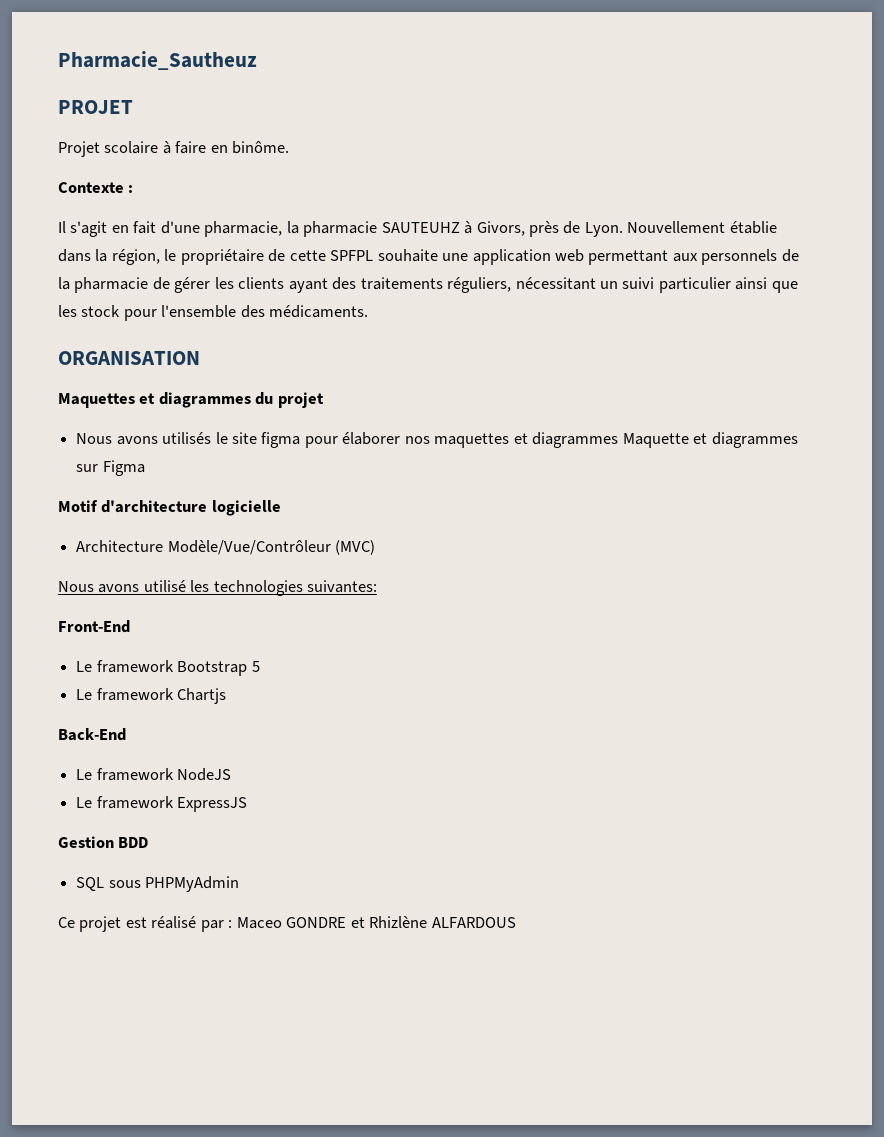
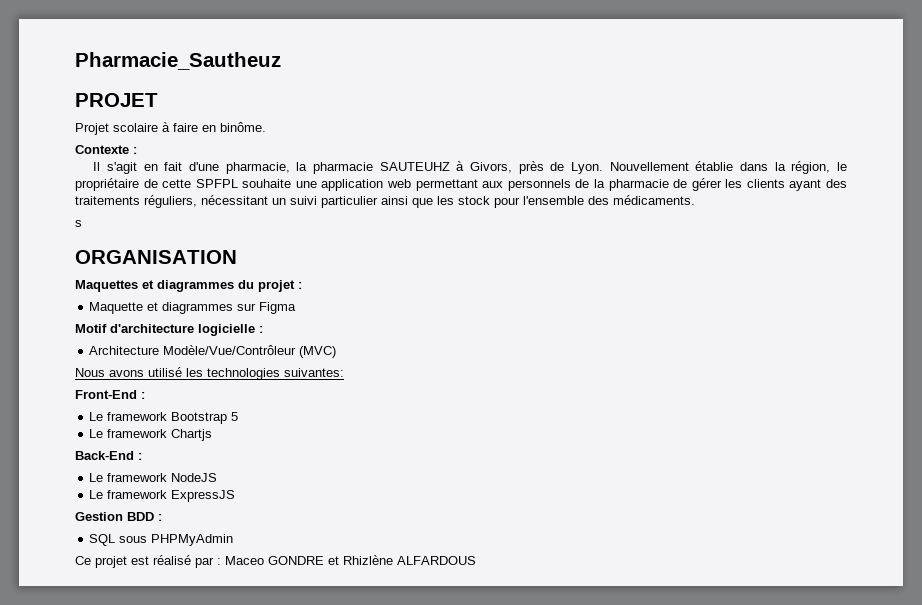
(369, 311) none -> [75,220,82,227] // s
[76,432,619,448] // Nous avons utilisés le site figma pour élaborer nos maquettes et diagrammes -> [298,282,302,289] : //
(281, 508) none -> [259,326,263,333] :
(130, 626) none -> [141,392,145,399] :
(126, 734) none -> [138,453,142,460] :
(149, 842) none -> [158,514,162,521] :

